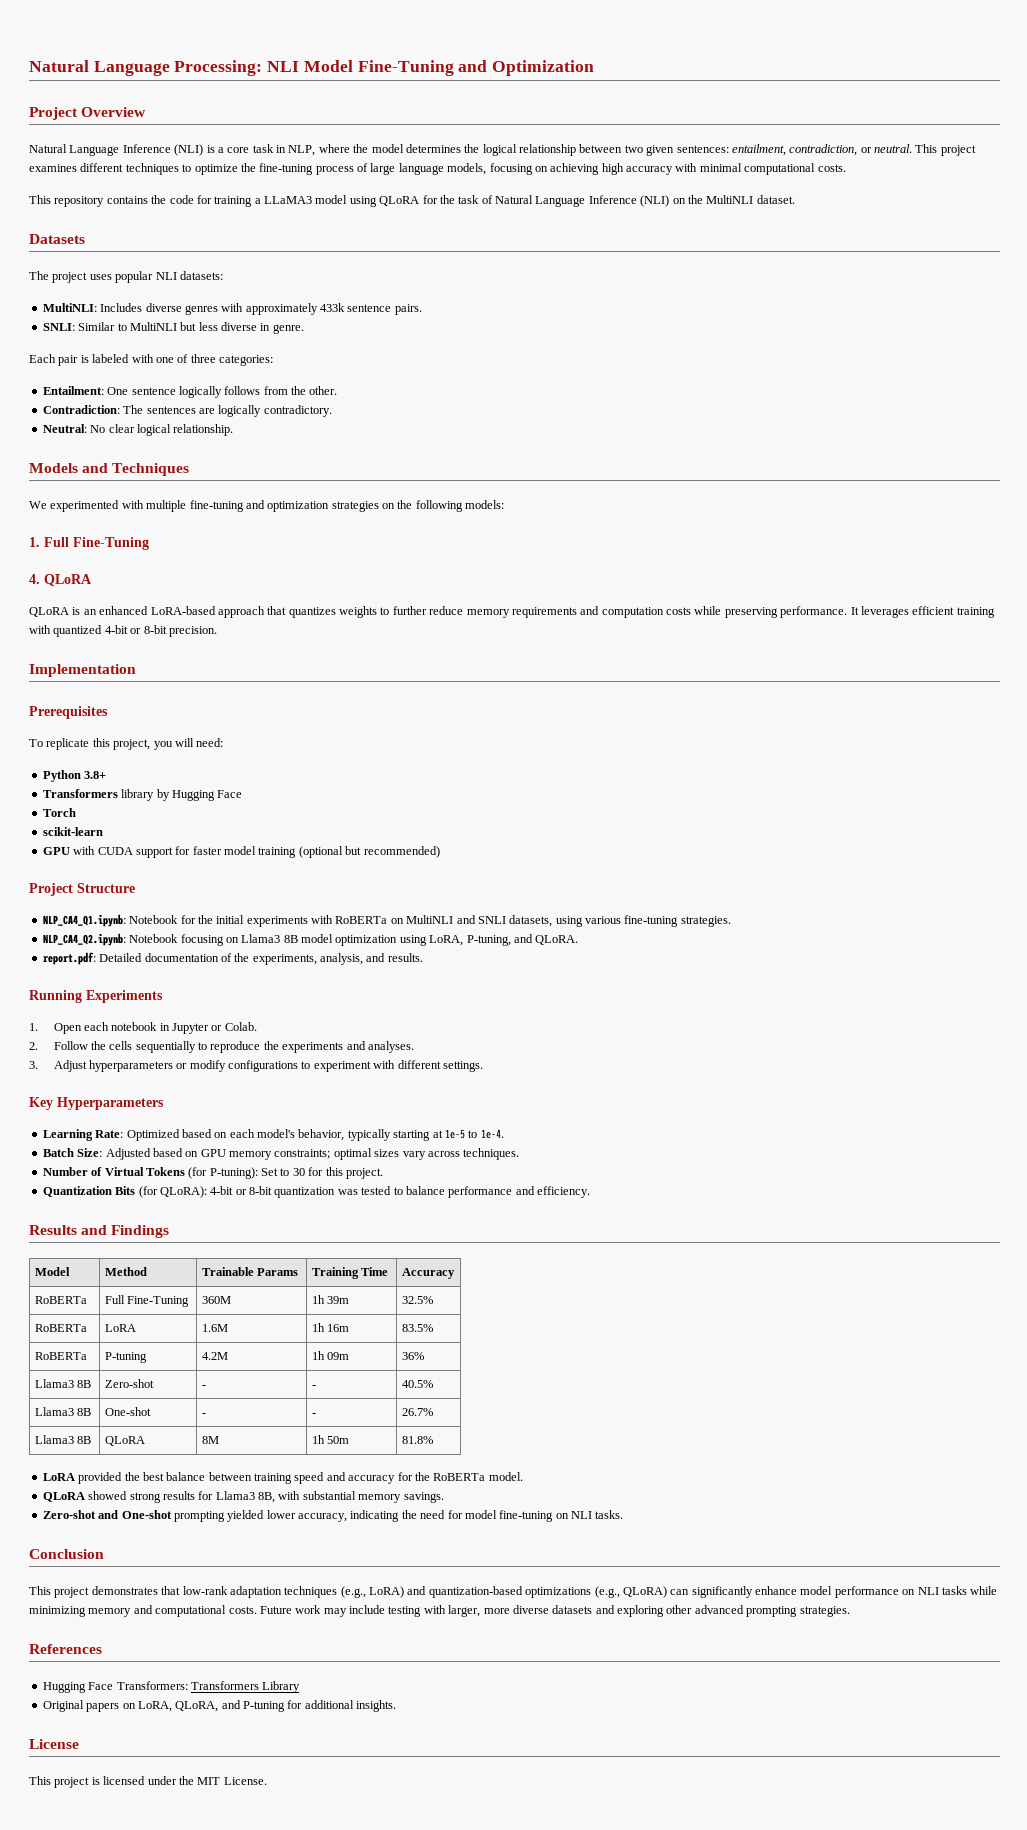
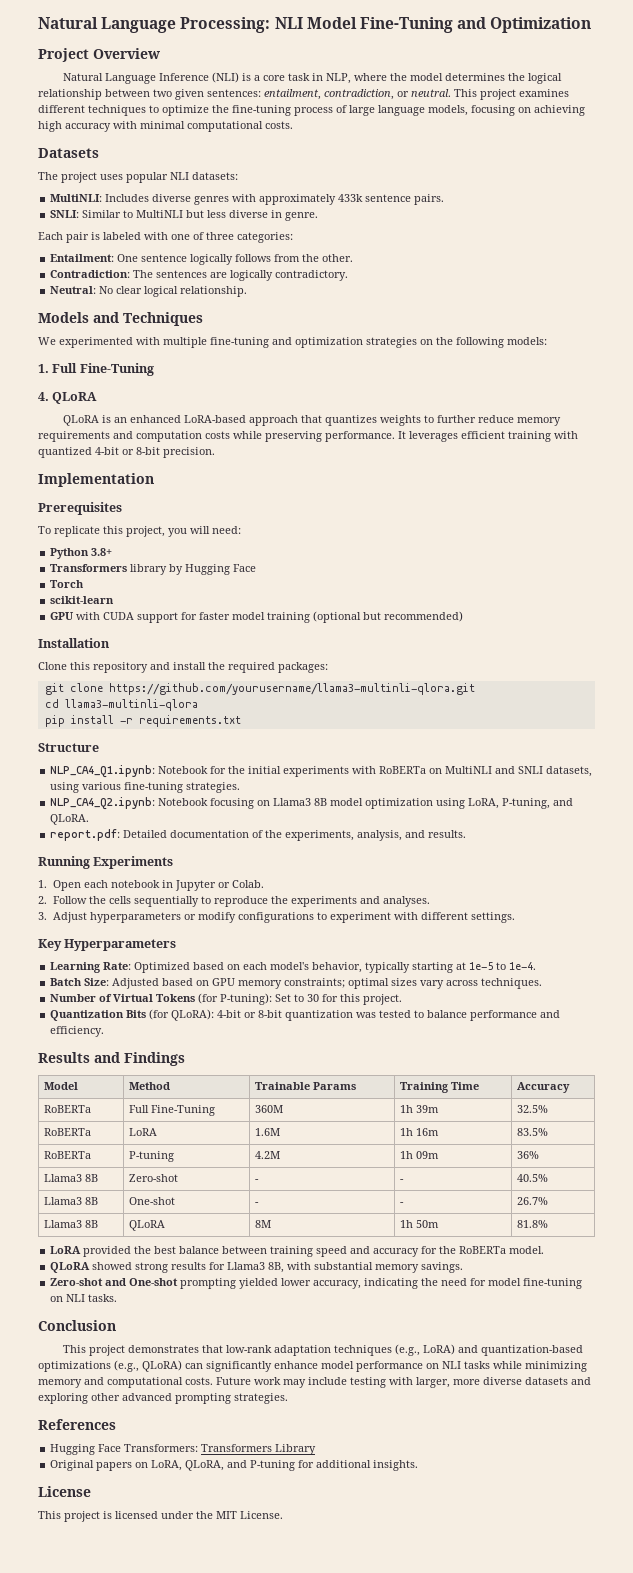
[29,195,795,207] // This repository contains the code for training a LLaMA3 model using QLoRA for the task of Natural Language Inference (NLI) on the MultiNLI dataset. -> (293, 125) none
[29,883,73,896] Project -> [38,638,110,648] [38,662,328,673] [44,683,475,695] [44,699,198,711] [44,715,241,727] Installation // Clone this repository and install the required packages: // git clone https://github.com/yourusername/llama3-multinli-qlora.git // cd llama3-multinli-qlora // pip install -r requirements.txt //

